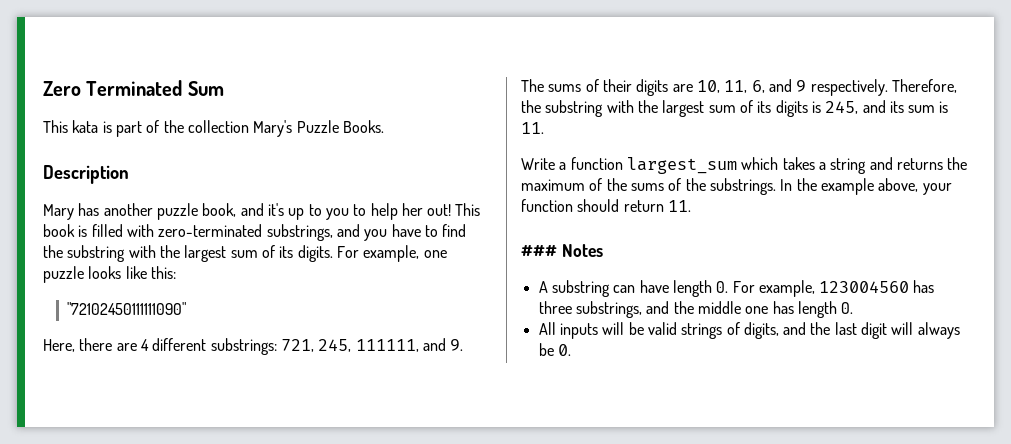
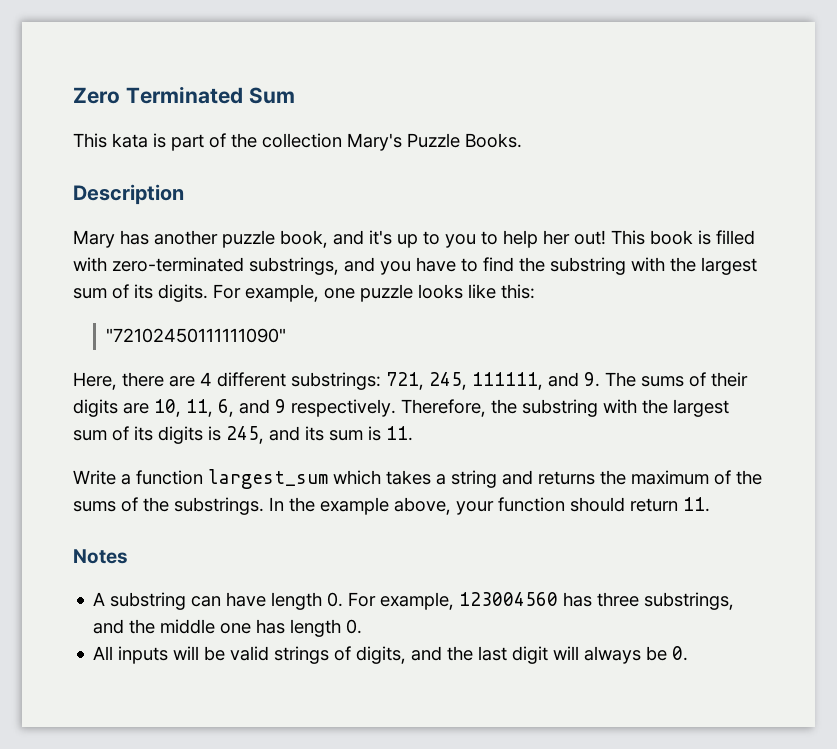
[521,245,557,257] ### -> (710, 504) none

